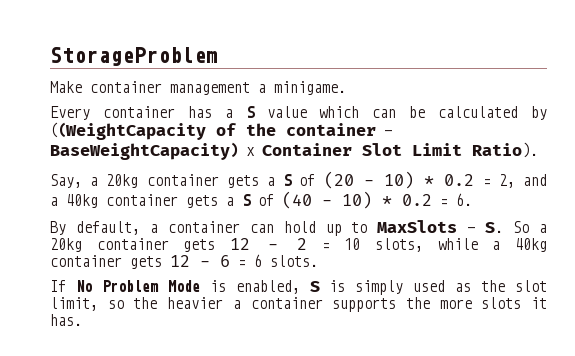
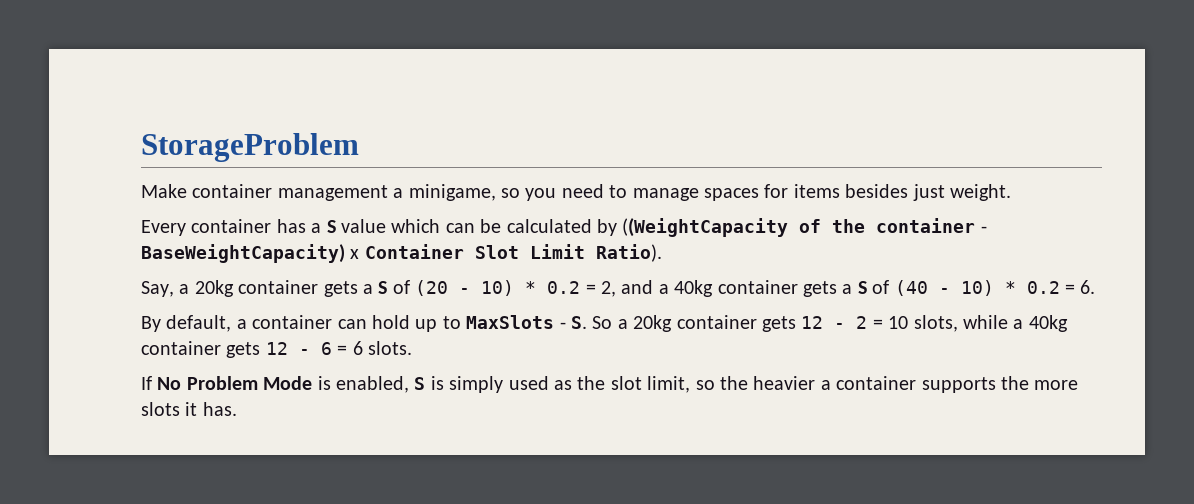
[274,81,346,95] minigame. -> [408,184,1011,201] minigame, so you need to manage spaces for items besides just weight.

